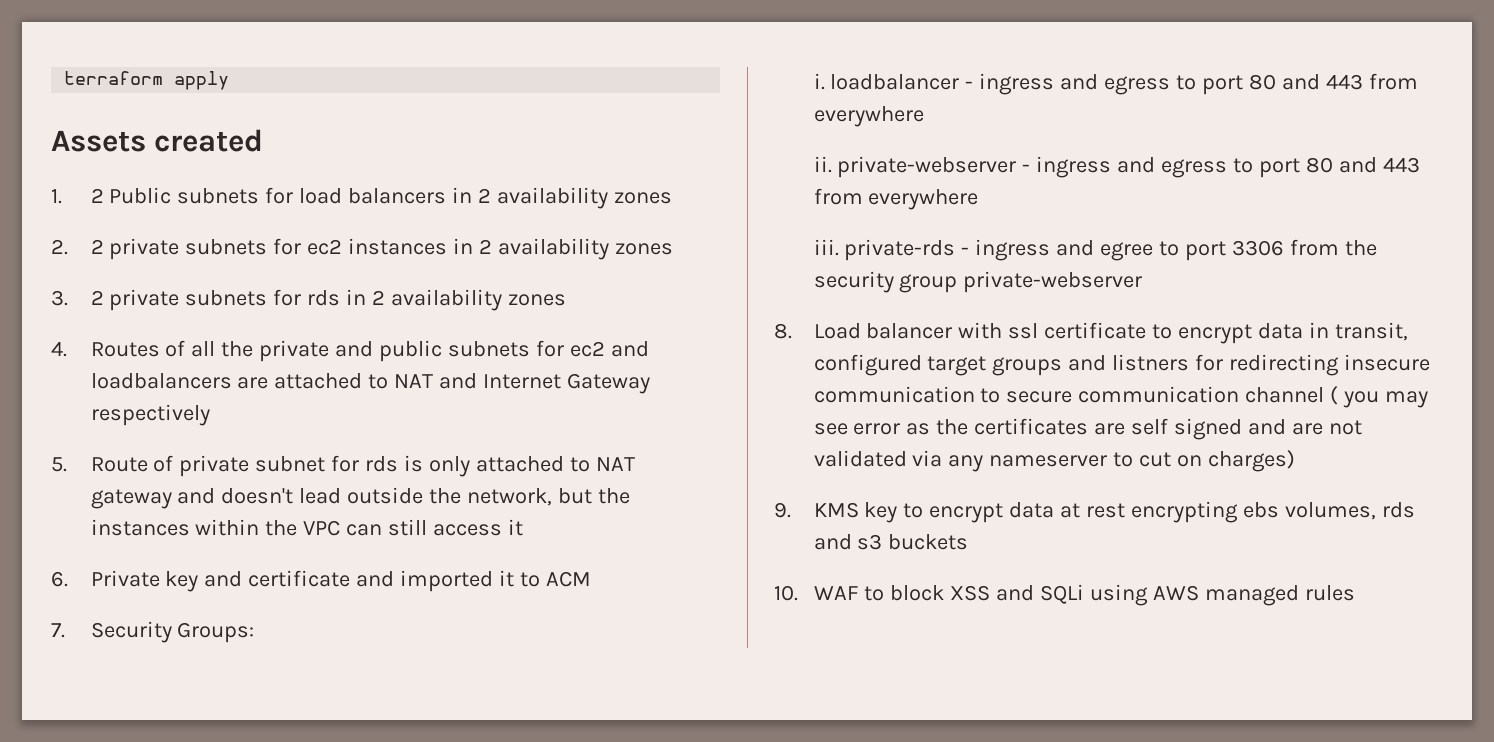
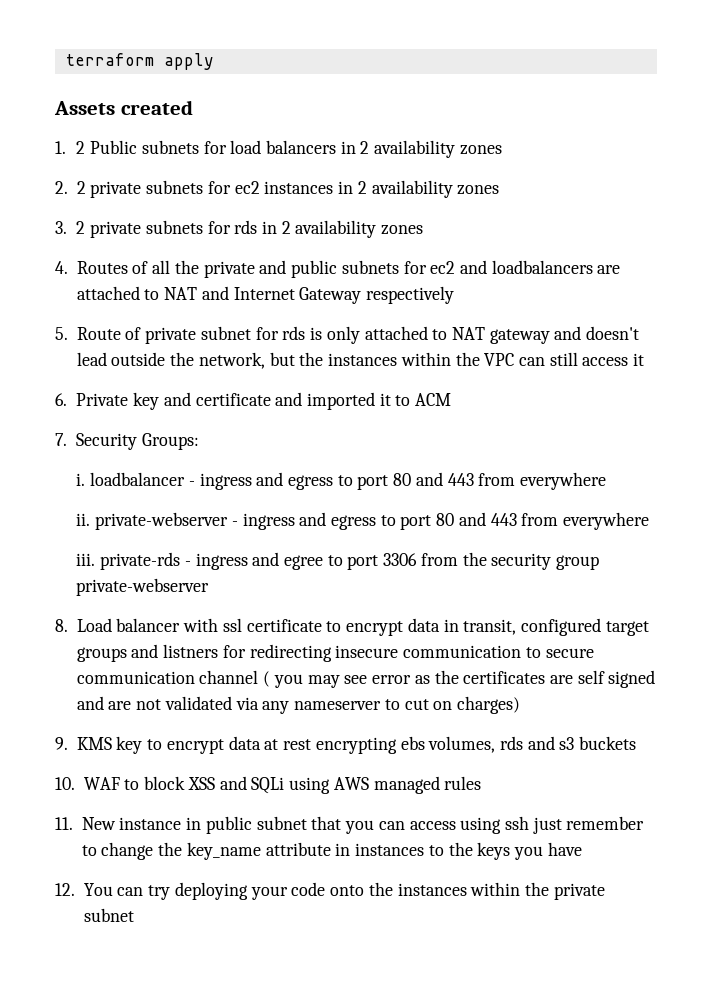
(1356, 593) none -> [55,816,645,834] [81,842,582,860] [55,882,605,900] [83,908,134,922] // 11. New instance in public subnet that you can access using ssh just remember to change the key_name attribute in instances to the keys you have // 12. You can try deploying your code onto the instances within the private subnet

